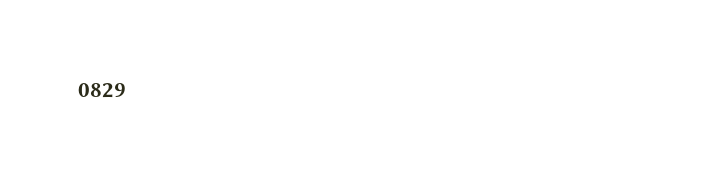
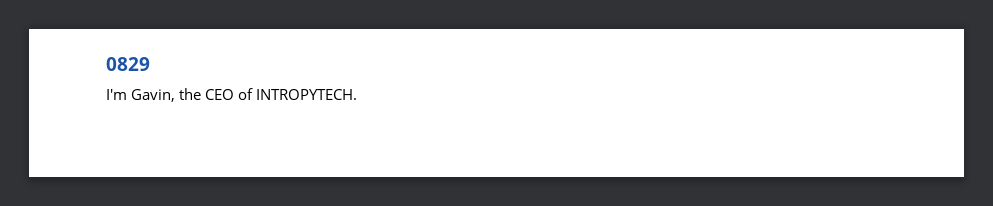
(126, 90) none -> [106,88,358,102] // I'm Gavin, the CEO of INTROPYTECH.

